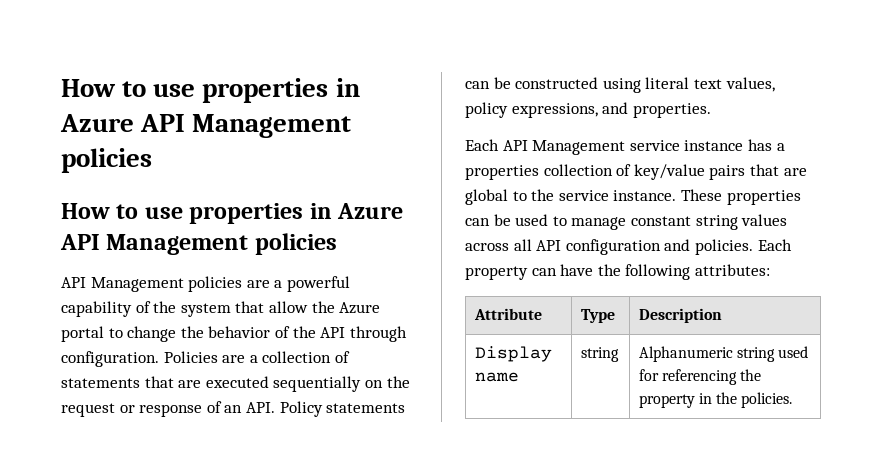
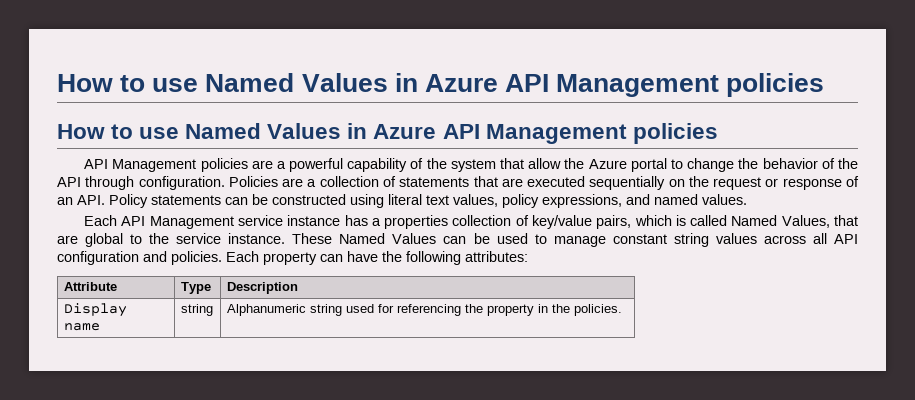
[61,78,329,103] How to use properties -> [57,73,388,92] How to use Named Values
[189,203,304,224] properties -> [185,123,342,139] Named Values
[632,103,711,118] properties. -> [654,194,747,205] named values.
[709,165,746,180] pairs -> [596,215,830,229] pairs, which is called Named Values,
[726,190,801,205] properties -> [339,233,437,244] Named Values

